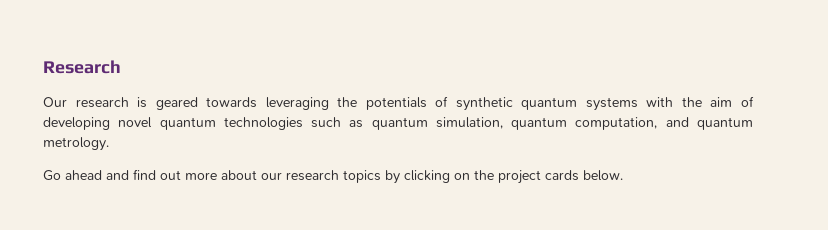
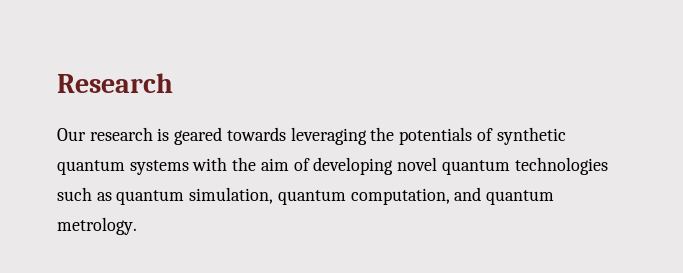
[43,169,623,184] // Go ahead and find out more about our research topics by clicking on the project cards below. -> (137, 226) none

